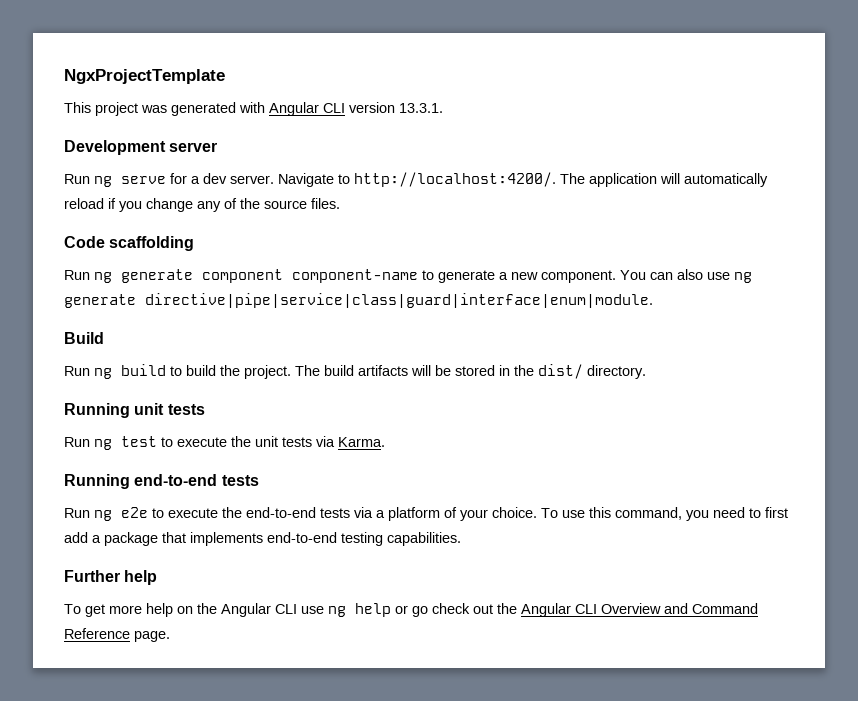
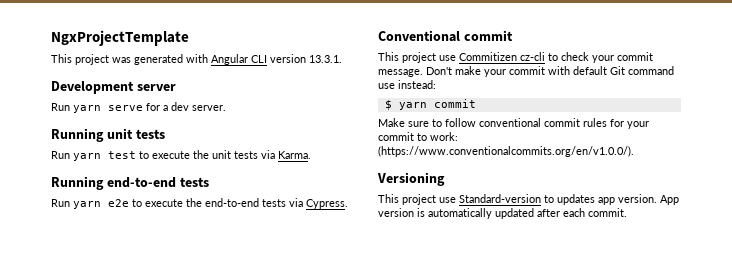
[94,176,112,187] ng -> [73,105,101,113] yarn
[278,172,768,187] [64,198,340,212] [64,236,195,251] [64,269,752,283] [64,293,653,308] [64,332,104,344] [64,364,646,379] Navigate to http://localhost:4200/. The application will automatically reload if you change any of the source files. // Code scaffolding // Run ng generate component component-name to generate a new component. You can also use ng generate directive|pipe|service|class|guard|interface|enum|module. // Build // Run ng build to build the project. The build artifacts will be stored in the dist/ directory. -> (226, 108) none
[94,439,112,450] ng -> [73,153,101,161] yarn
[94,510,112,521] ng -> [73,201,101,209] yarn
[376,507,788,521] [64,532,461,546] [64,570,158,585] [64,603,758,617] [64,628,170,642] a platform of your choice. To use this command, you need to first add a package that implements end-to-end testing capabilities. // Further help // To get more help on the Angular CLI use ng help or go check out the Angular CLI Overview and Command Reference page. -> [306,199,348,209] [378,30,513,42] [378,52,653,63] [378,66,674,77] [378,80,436,89] [384,99,476,110] [378,118,649,129] [378,132,458,141] [378,146,634,157] [377,172,445,186] [378,194,679,205] [378,208,627,219] Cypress. // Conventional commit // This project use Commitizen cz-cli to check your commit message. Don't make your commit with default Git command use instead: // $ yarn commit // Make sure to follow conventional commit rules for your commit to work: (https://www.conventionalcommits.org/en/v1.0.0/). // Versioning // This project use Standard-version to updates app version. App version is automatically updated after each commit.

